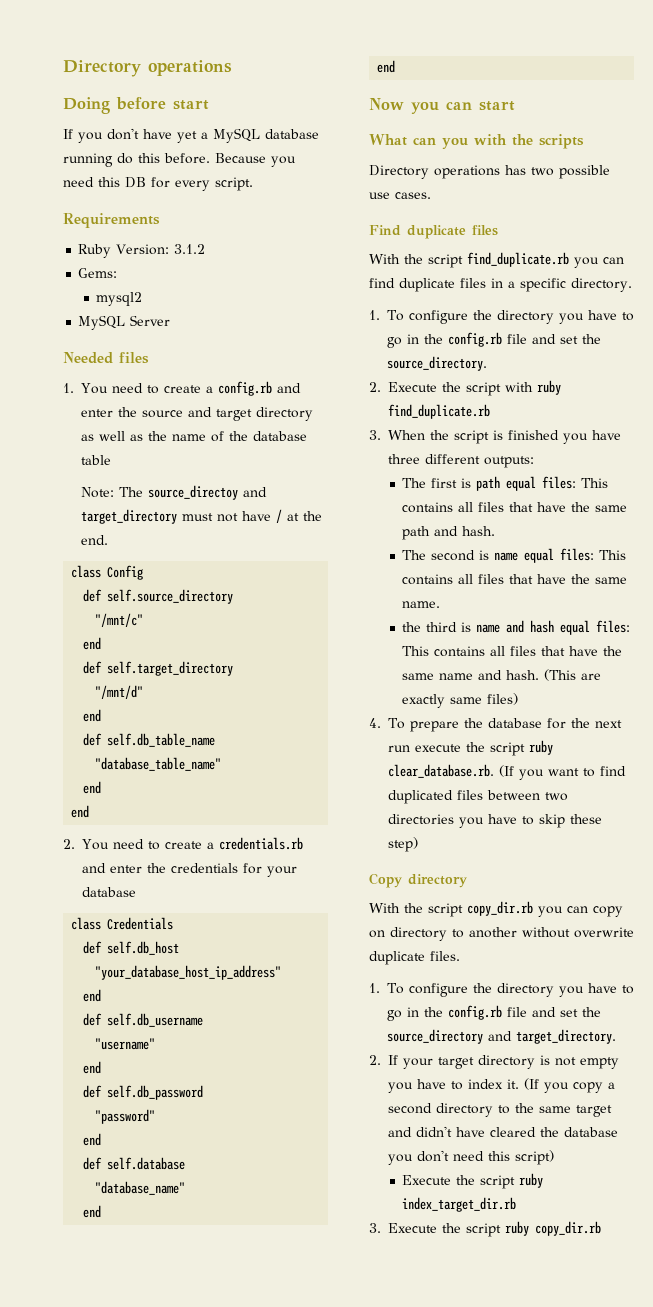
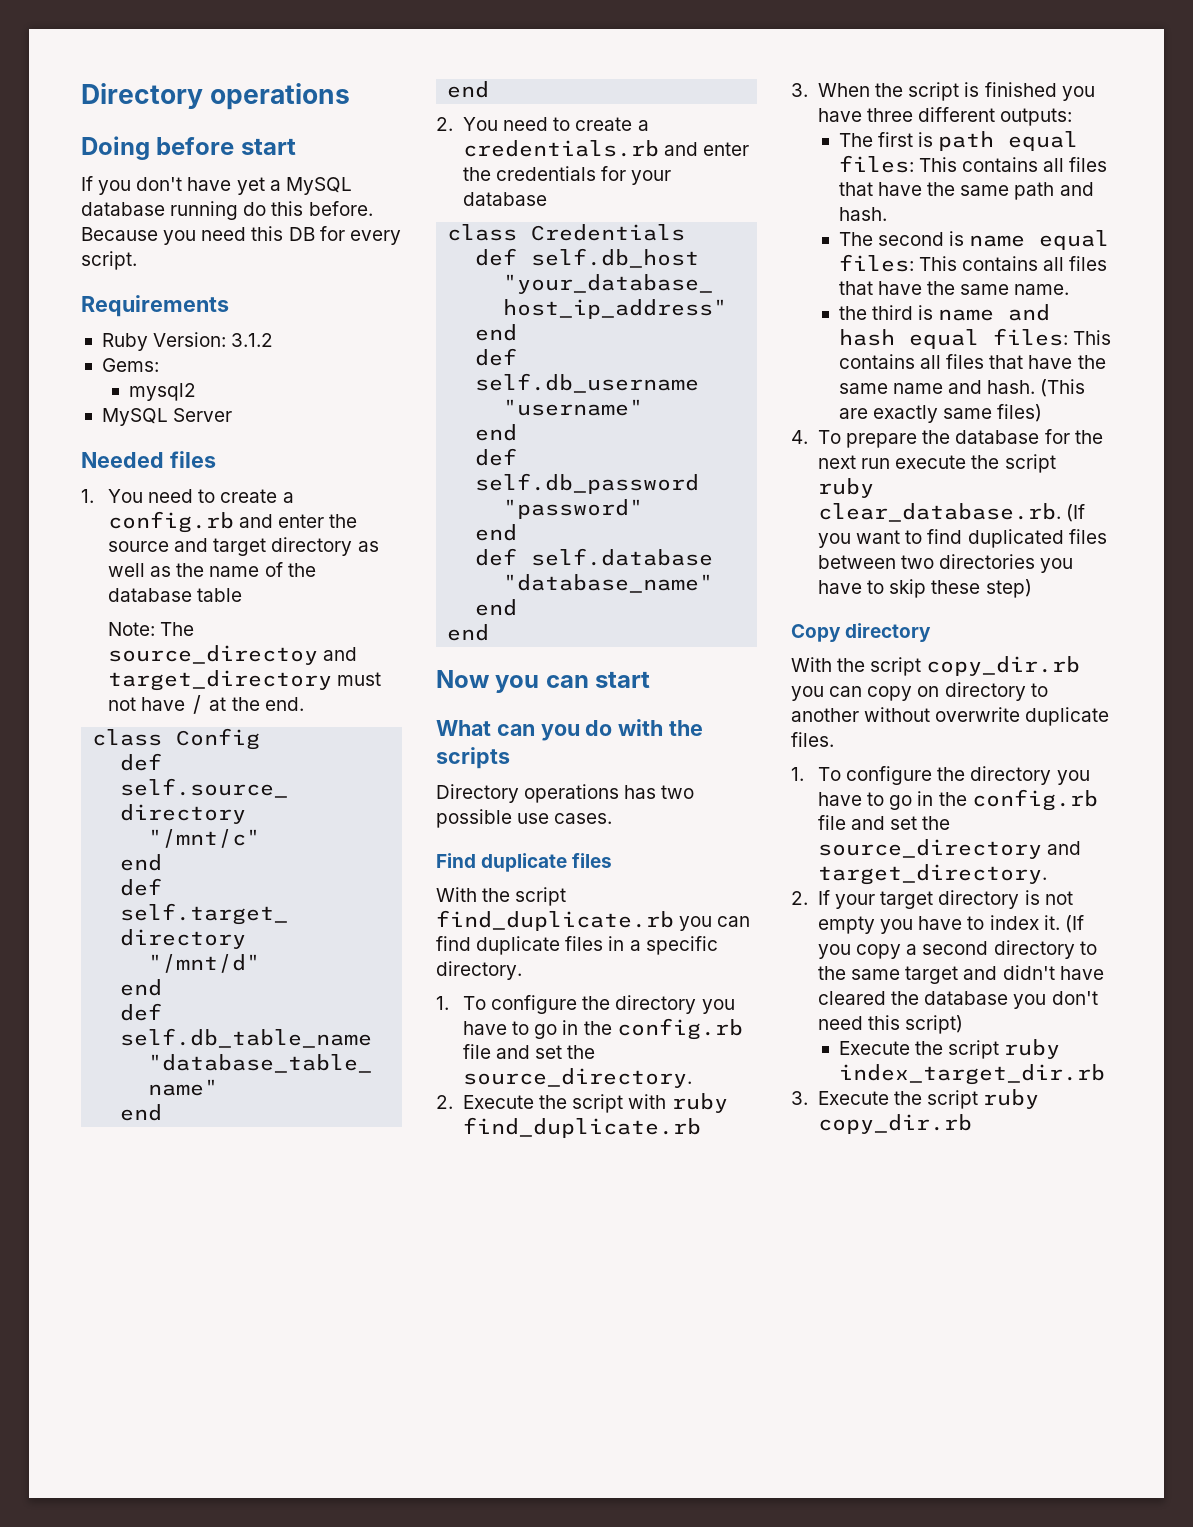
(468, 143) none -> [585,720,613,736] do

